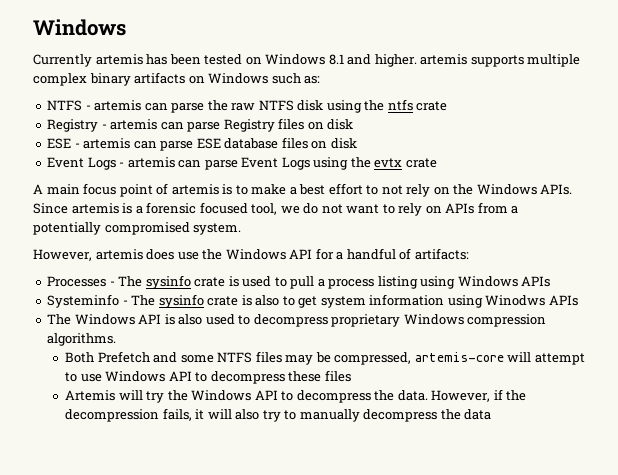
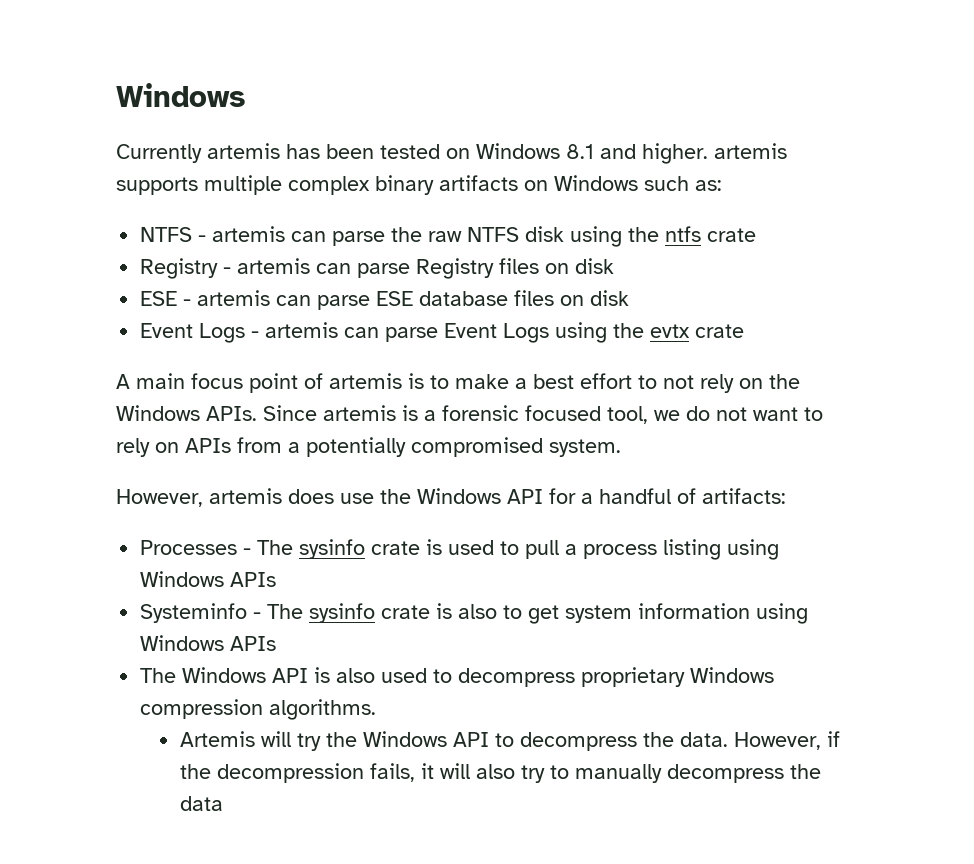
[485,295,546,306] Winodws -> [140,635,225,651] Windows
[65,351,585,365] [65,370,351,384] // Both Prefetch and some NTFS files may be compressed, artemis-core will attempt to use Windows API to decompress these files -> (377, 709) none

